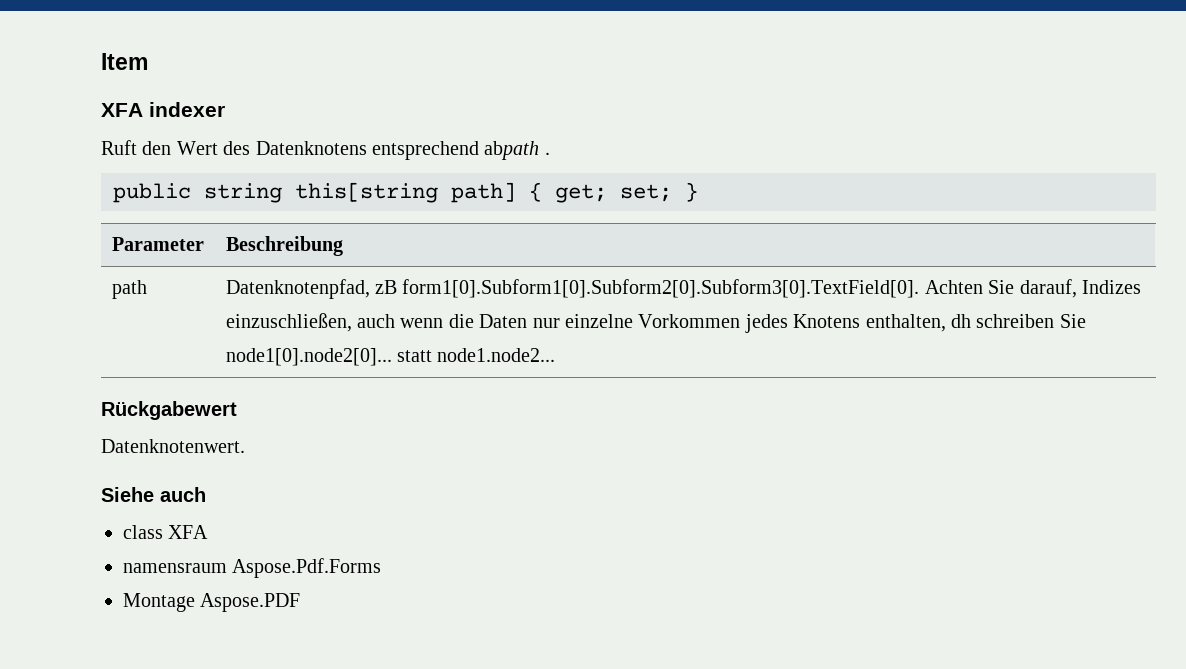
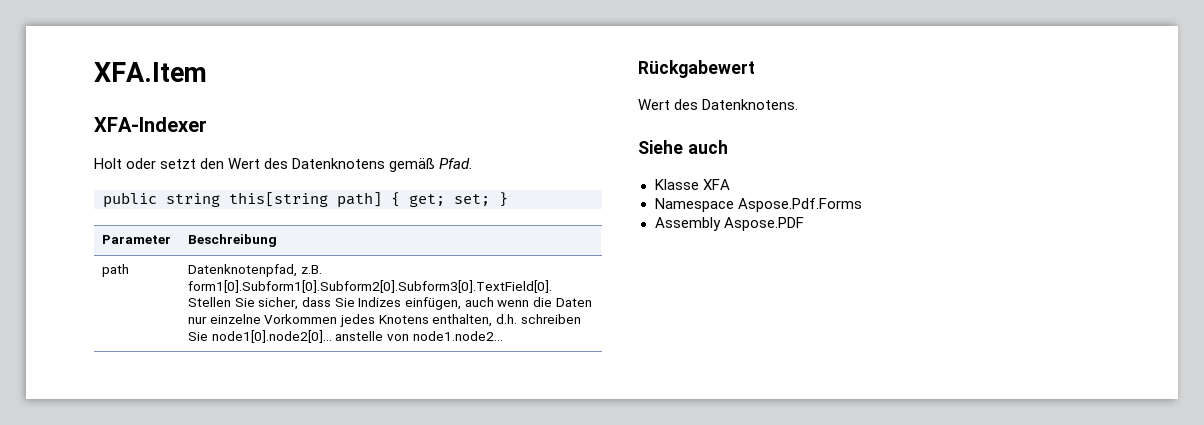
[101,53,148,70] [101,102,225,117] [101,140,137,155] Item // XFA indexer // Ruft -> [94,62,207,82] [94,117,207,132] [94,158,197,169] XFA.Item // XFA-Indexer // Holt oder setzt
[372,141,550,160] entsprechend abpath . -> [389,158,473,172] gemäß Pfad.
[375,279,1142,298] [225,313,352,332] zB form1[0].Subform1[0].Subform2[0].Subform3[0].TextField[0]. Achten Sie darauf, Indizes einzuschließen, -> [300,265,322,274] [188,280,553,293] [188,297,461,310] z.B. form1[0].Subform1[0].Subform2[0].Subform3[0].TextField[0]. Stellen Sie sicher, dass Sie Indizes einfügen,
[951,314,972,328] dh -> [495,314,517,324] d.h.
[397,350,433,362] statt -> [335,331,410,341] anstelle von
[101,439,245,453] Datenknotenwert. -> [638,99,799,110] Wert des Datenknotens.
[123,525,163,539] class -> [654,179,699,190] Klasse
[123,563,227,573] namensraum -> [654,198,734,212] Namespace
[123,593,195,612] Montage -> [654,217,721,231] Assembly

